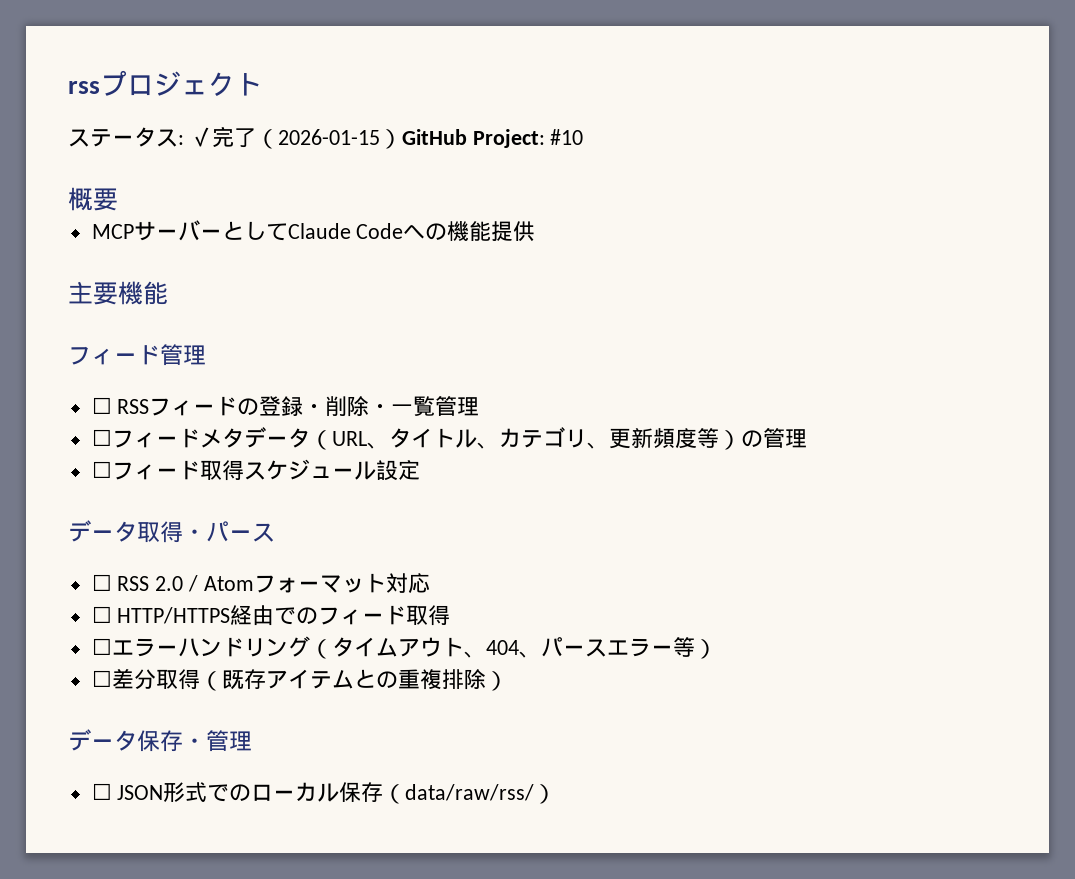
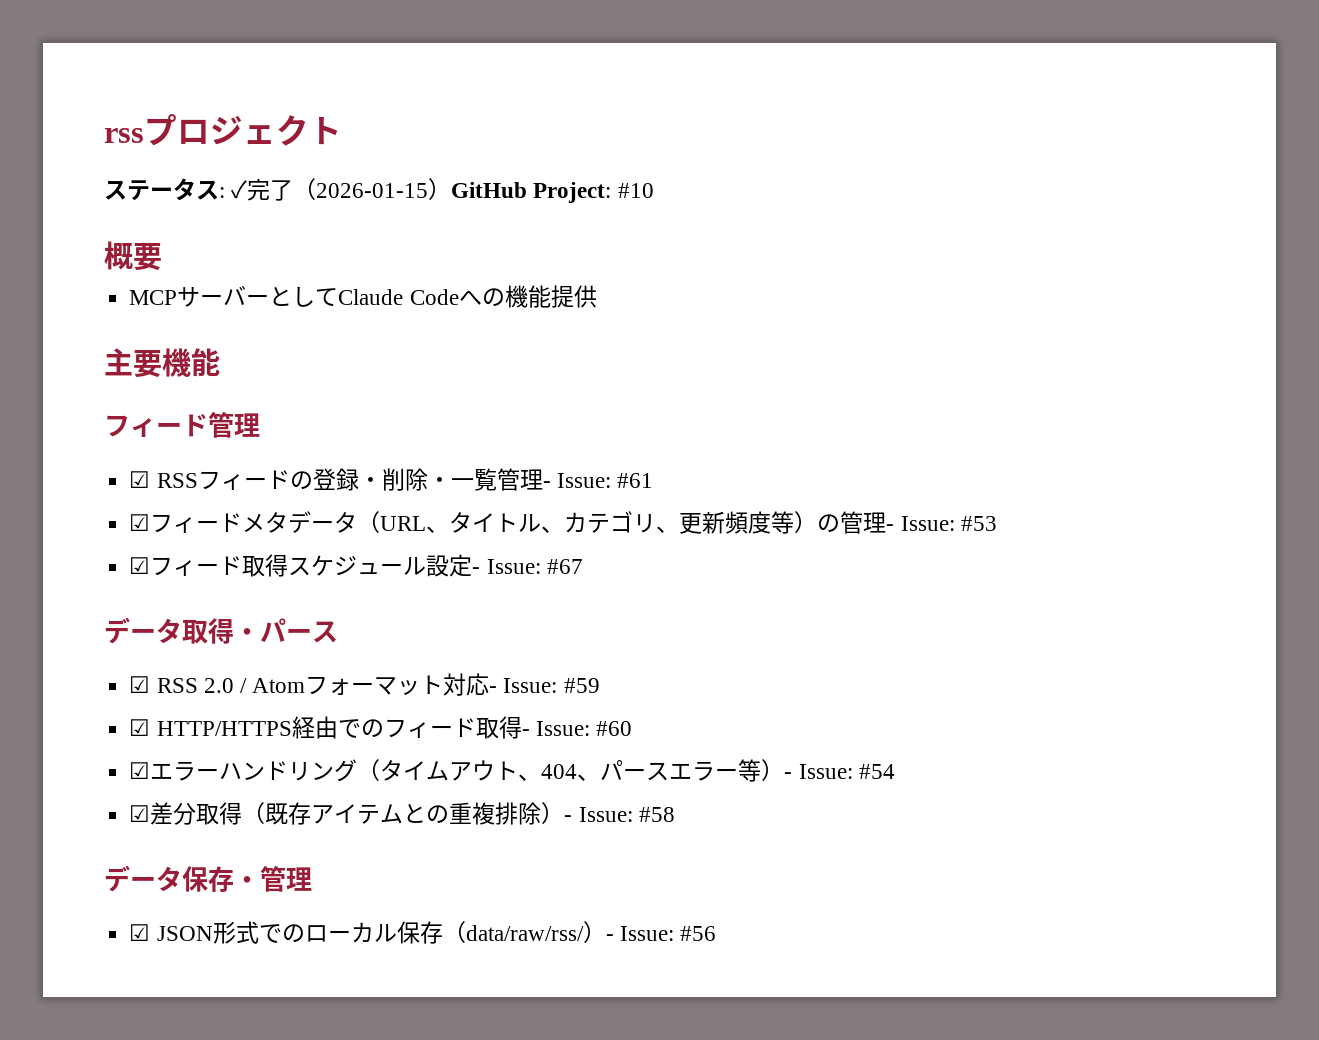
[91,397,112,414] ☐ -> [129,471,151,488] ☑
[91,429,112,446] // ☐ -> [542,473,653,488] [129,514,151,531] - Issue: #61 // ☑
[91,461,112,478] // ☐ -> [886,516,997,531] [129,557,151,574] - Issue: #53 // ☑
(420, 470) none -> [472,559,583,574] - Issue: #67
[91,574,112,591] ☐ -> [129,676,151,693] ☑
[91,606,112,623] // ☐ -> [489,678,600,693] [129,719,151,736] - Issue: #59 // ☑
[91,638,112,655] // ☐ -> [521,721,632,736] [129,762,151,779] - Issue: #60 // ☑
[91,670,112,687] // ☐ -> [784,764,895,779] [129,805,151,822] - Issue: #54 // ☑
(508, 681) none -> [564,807,675,822] - Issue: #58
[91,783,112,800] ☐ -> [129,924,151,941] ☑
(557, 794) none -> [605,926,716,941] - Issue: #56

